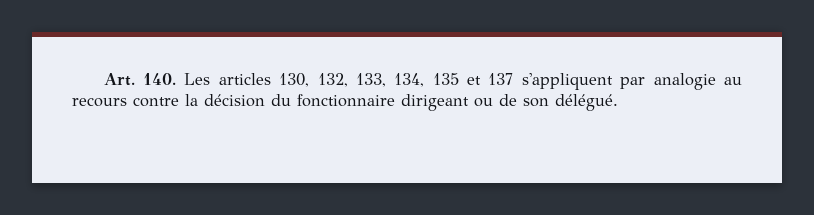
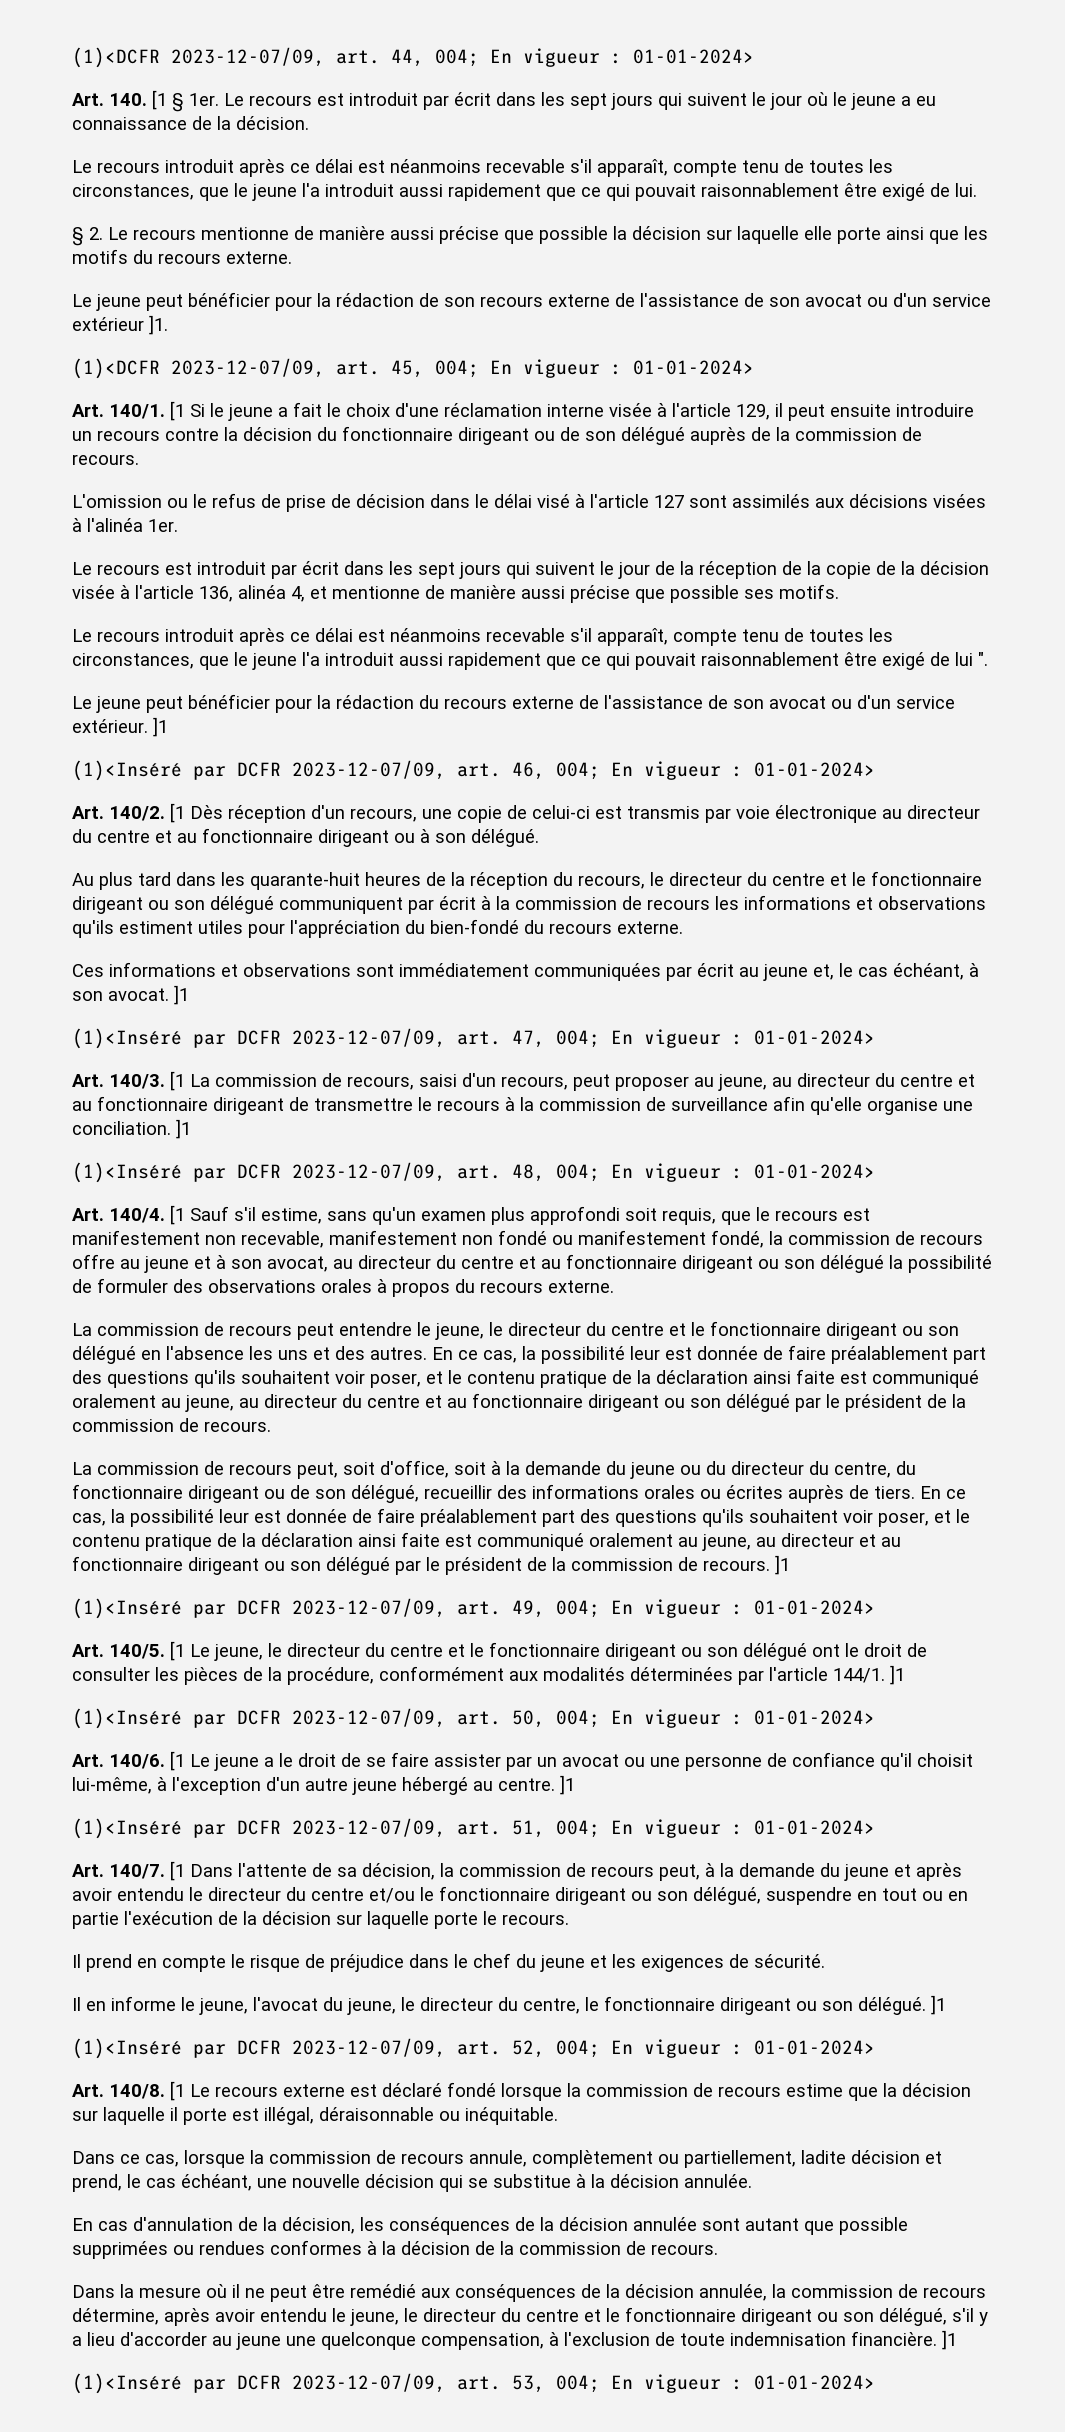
[103,73,743,90] Art. 140. Les articles 130, 132, 133, 134, 135 et 137 s'appliquent par analogie au -> [72,47,754,68] [72,90,936,112] [72,116,309,130] [72,159,893,177] [72,183,977,201] [72,226,988,246] [72,249,292,264] [72,292,991,311] [72,315,168,335] [72,358,754,379] [72,401,974,421] [72,431,92,441] (1)<DCFR 2023-12-07/09, art. 44, 004; En vigueur : 01-01-2024> // Art. 140. [1 § 1er. Le recours est introduit par écrit dans les sept jours qui suivent le jour où le jeune a eu connaissance de la décision. // Le recours introduit après ce délai est néanmoins recevable s'il apparaît, compte tenu de toutes les circonstances, que le jeune l'a introduit aussi rapidement que ce qui pouvait raisonnablement être exigé de lui. // § 2. Le recours mentionne de manière aussi précise que possible la décision sur laquelle elle porte ainsi que les motifs du recours externe. // Le jeune peut bénéficier pour la rédaction de son recours externe de l'assistance de son avocat ou d'un service extérieur ]1. // (1)<DCFR 2023-12-07/09, art. 45, 004; En vigueur : 01-01-2024> // Art. 140/1. [1 Si le jeune a fait le choix d'une réclamation interne visée à l'article 129, il peut ensuite introduire un
[555,94,618,111] délégué. -> [621,427,922,445] [72,454,139,465] [72,493,986,512] [72,518,178,532] [72,561,989,579] [72,584,839,603] [72,628,893,646] [72,652,988,670] [72,694,955,713] [72,717,168,737] [72,760,875,781] [72,803,980,823] [72,828,539,847] [72,871,982,890] [72,895,986,914] [72,919,683,938] [72,962,979,981] [72,985,189,1005] [72,1028,875,1049] [72,1071,975,1091] [72,1096,973,1115] [72,1119,191,1139] [72,1162,875,1183] [72,1205,870,1225] [72,1230,983,1248] [72,1254,992,1273] [72,1278,614,1297] [72,1321,959,1340] [72,1345,986,1364] [72,1369,979,1388] [72,1393,966,1412] [72,1418,271,1432] [72,1460,916,1479] [72,1484,966,1503] [72,1508,970,1527] [72,1532,901,1551] [72,1555,790,1575] [72,1598,875,1619] [72,1641,927,1661] [72,1665,905,1685] [72,1708,875,1729] [72,1751,973,1771] [72,1775,575,1795] [72,1818,875,1839] [72,1861,962,1881] [72,1886,968,1905] [72,1911,569,1929] [72,1953,825,1972] [72,1995,946,2015] [72,2038,875,2059] [72,2081,971,2101] [72,2107,558,2125] [72,2150,942,2168] [72,2174,752,2192] [72,2217,908,2235] [72,2240,718,2259] [72,2284,986,2302] [72,2307,988,2326] [72,2330,957,2350] [72,2373,875,2394] délégué auprès de la commission de recours. // L'omission ou le refus de prise de décision dans le délai visé à l'article 127 sont assimilés aux décisions visées à l'alinéa 1er. // Le recours est introduit par écrit dans les sept jours qui suivent le jour de la réception de la copie de la décision visée à l'article 136, alinéa 4, et mentionne de manière aussi précise que possible ses motifs. // Le recours introduit après ce délai est néanmoins recevable s'il apparaît, compte tenu de toutes les circonstances, que le jeune l'a introduit aussi rapidement que ce qui pouvait raisonnablement être exigé de lui ". // Le jeune peut bénéficier pour la rédaction du recours externe de l'assistance de son avocat ou d'un service extérieur. ]1 // (1)<Inséré par DCFR 2023-12-07/09, art. 46, 004; En vigueur : 01-01-2024> // Art. 140/2. [1 Dès réception d'un recours, une copie de celui-ci est transmis par voie électronique au directeur du centre et au fonctionnaire dirigeant ou à son délégué. // Au plus tard dans les quarante-huit heures de la réception du recours, le directeur du centre et le fonctionnaire dirigeant ou son délégué communiquent par écrit à la commission de recours les informations et observations qu'ils estiment utiles pour l'appréciation du bien-fondé du recours externe. // Ces informations et observations sont immédiatement communiquées par écrit au jeune et, le cas échéant, à son avocat. ]1 // (1)<Inséré par DCFR 2023-12-07/09, art. 47, 004; En vigueur : 01-01-2024> // Art. 140/3. [1 La commission de recours, saisi d'un recours, peut proposer au jeune, au directeur du centre et au fonctionnaire dirigeant de transmettre le recours à la commission de surveillance afin qu'elle organise une conciliation. ]1 // (1)<Inséré par DCFR 2023-12-07/09, art. 48, 004; En vigueur : 01-01-2024> // Art. 140/4. [1 Sauf s'il estime, sans qu'un examen plus approfondi soit requis, que le recours est manifestement non recevable, manifestement non fondé ou manifestement fondé, la commission de recours offre au jeune et à son avocat, au directeur du centre et au fonctionnaire dirigeant ou son délégué la possibilité de formuler des observations orales à propos du recours externe. // La commission de recours peut entendre le jeune, le directeur du centre et le fonctionnaire dirigeant ou son délégué en l'absence les uns et des autres. En ce cas, la possibilité leur est donnée de faire préalablement part des questions qu'ils souhaitent voir poser, et le contenu pratique de la déclaration ainsi faite est communiqué oralement au jeune, au directeur du centre et au fonctionnaire dirigeant ou son délégué par le président de la commission de recours. // La commission de recours peut, soit d'office, soit à la demande du jeune ou du directeur du centre, du fonctionnaire dirigeant ou de son délégué, recueillir des informations orales ou écrites auprès de tiers. En ce cas, la possibilité leur est donnée de faire préalablement part des questions qu'ils souhaitent voir poser, et le contenu pratique de la déclaration ainsi faite est communiqué oralement au jeune, au directeur et au fonctionnaire dirigeant ou son délégué par le président de la commission de recours. ]1 // (1)<Inséré par DCFR 2023-12-07/09, art. 49, 004; En vigueur : 01-01-2024> // Art. 140/5. [1 Le jeune, le directeur du centre et le fonctionnaire dirigeant ou son délégué ont le droit de consulter les pièces de la procédure, conformément aux modalités déterminées par l'article 144/1. ]1 // (1)<Inséré par DCFR 2023-12-07/09, art. 50, 004; En vigueur : 01-01-2024> // Art. 140/6. [1 Le jeune a le droit de se faire assister par un avocat ou une personne de confiance qu'il choisit lui-même, à l'exception d'un autre jeune hébergé au centre. ]1 // (1)<Inséré par DCFR 2023-12-07/09, art. 51, 004; En vigueur : 01-01-2024> // Art. 140/7. [1 Dans l'attente de sa décision, la commission de recours peut, à la demande du jeune et après avoir entendu le directeur du centre et/ou le fonctionnaire dirigeant ou son délégué, suspendre en tout ou en partie l'exécution de la décision sur laquelle porte le recours. // Il prend en compte le risque de préjudice dans le chef du jeune et les exigences de sécurité. // Il en informe le jeune, l'avocat du jeune, le directeur du centre, le fonctionnaire dirigeant ou son délégué. ]1 // (1)<Inséré par DCFR 2023-12-07/09, art. 52, 004; En vigueur : 01-01-2024> // Art. 140/8. [1 Le recours externe est déclaré fondé lorsque la commission de recours estime que la décision sur laquelle il porte est illégal, déraisonnable ou inéquitable. // Dans ce cas, lorsque la commission de recours annule, complètement ou partiellement, ladite décision et prend, le cas échéant, une nouvelle décision qui se substitue à la décision annulée. // En cas d'annulation de la décision, les conséquences de la décision annulée sont autant que possible supprimées ou rendues conformes à la décision de la commission de recours. // Dans la mesure où il ne peut être remédié aux conséquences de la décision annulée, la commission de recours détermine, après avoir entendu le jeune, le directeur du centre et le fonctionnaire dirigeant ou son délégué, s'il y a lieu d'accorder au jeune une quelconque compensation, à l'exclusion de toute indemnisation financière. ]1 // (1)<Inséré par DCFR 2023-12-07/09, art. 53, 004; En vigueur : 01-01-2024>

